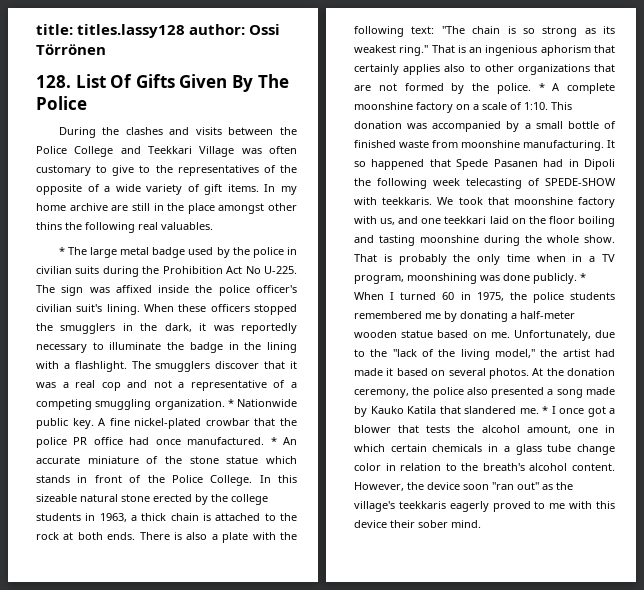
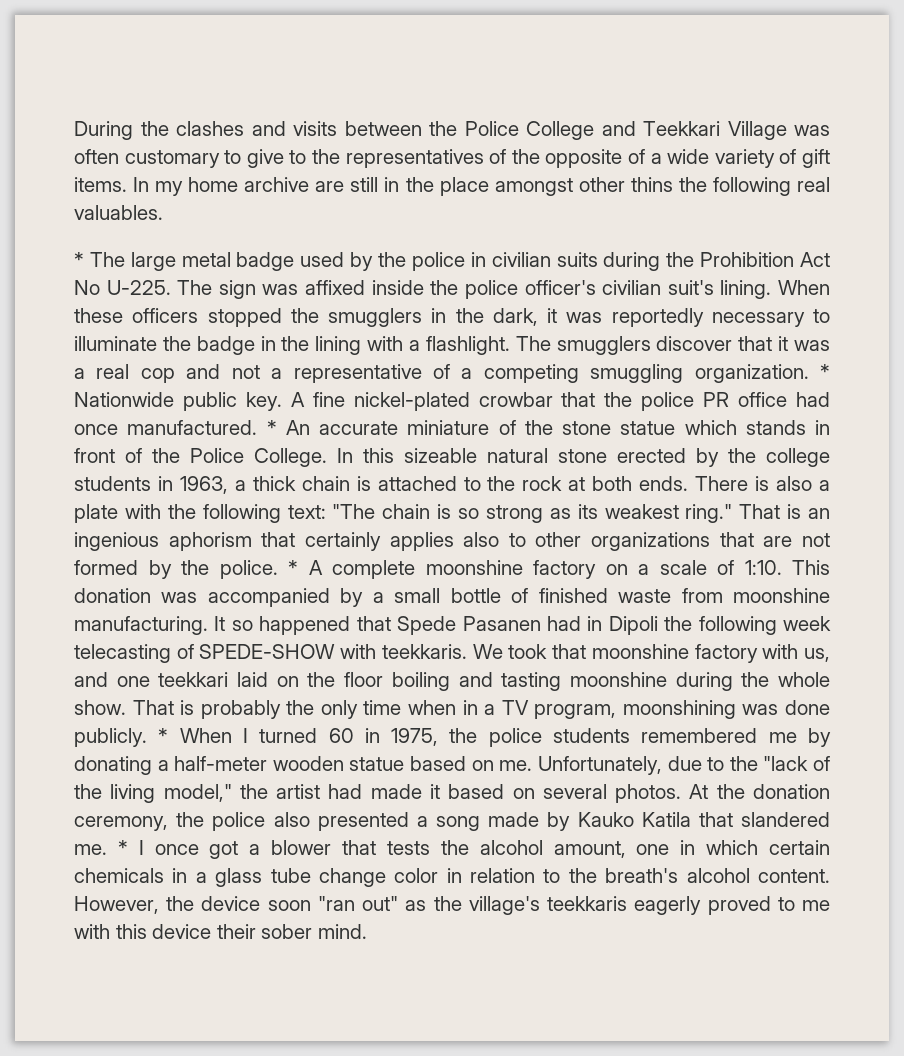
[36,24,281,38] [36,44,106,55] [36,74,289,92] [36,96,87,110] title: titles.lassy128 author: Ossi Törrönen // 128. List Of Gifts Given By The Police // -> (74, 130) none

